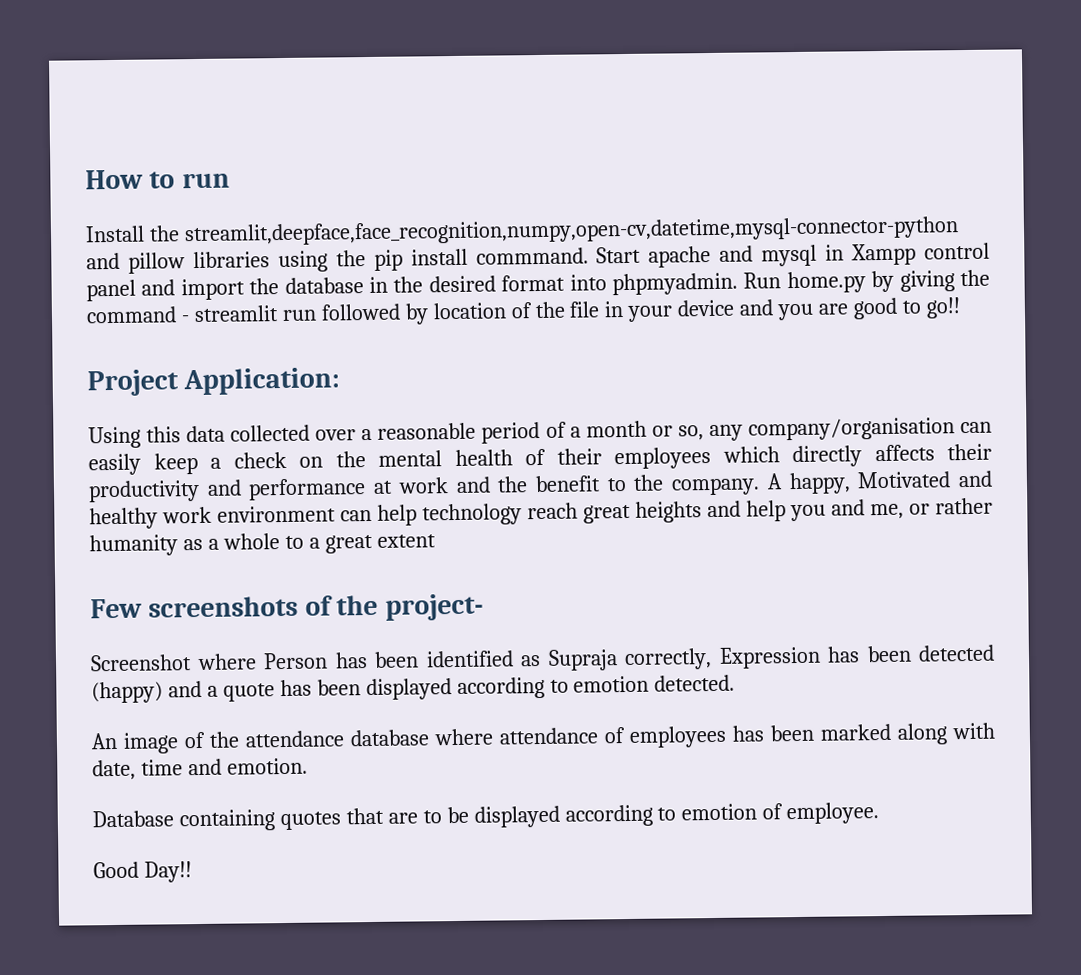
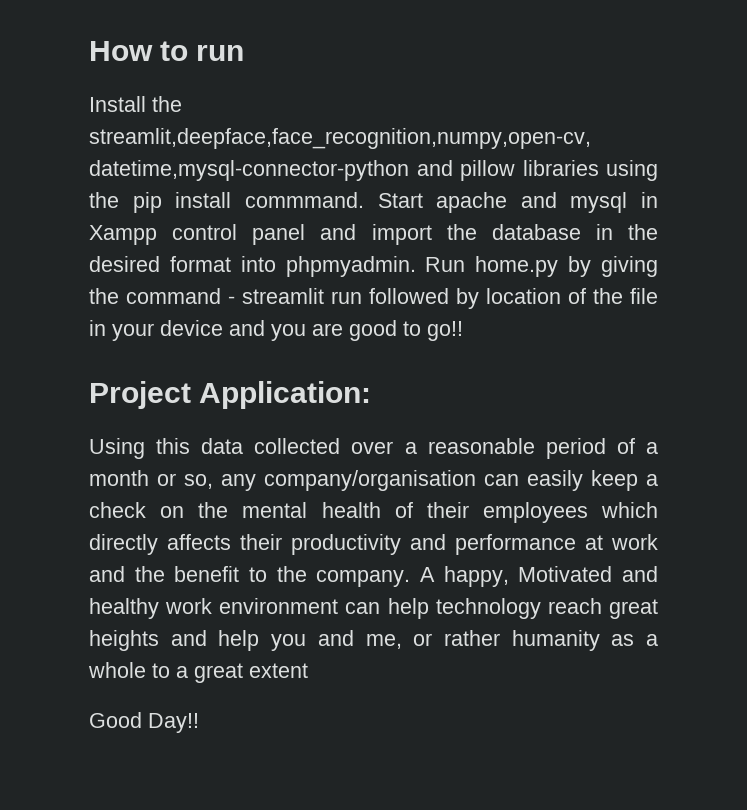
[90,593,484,621] [90,644,995,672] [91,674,736,704] [91,722,995,754] [92,757,308,781] [92,802,880,832] // Few screenshots of the project- // Screenshot where Person has been identified as Supraja correctly, Expression has been detected (happy) and a quote has been displayed according to emotion detected. // An image of the attendance database where attendance of employees has been marked along with date, time and emotion. // Database containing quotes that are to be displayed according to emotion of employee. -> (308, 670) none

